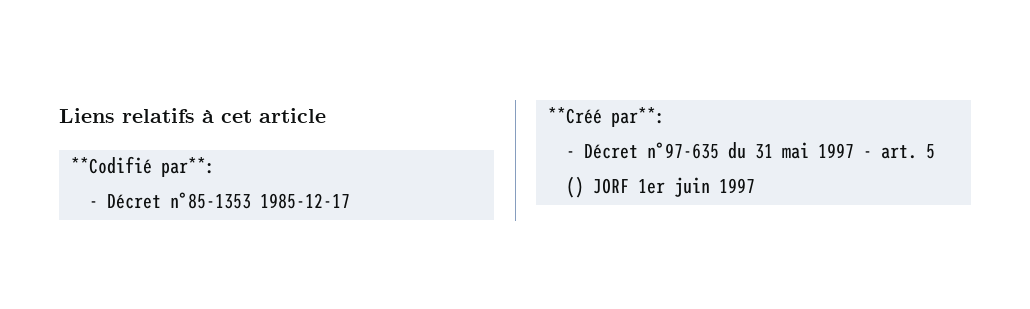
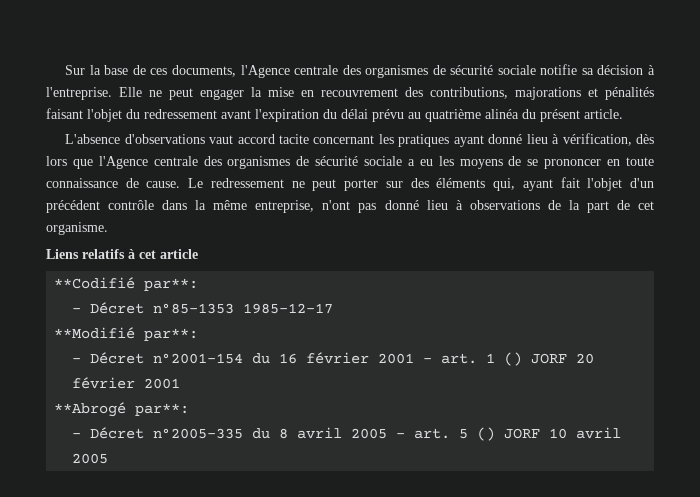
(59, 115) none -> [65,64,655,78] [46,87,654,100] [46,108,623,122] [65,133,654,147] [46,156,654,169] [46,177,655,191] [46,200,654,213] [46,222,108,235] Sur la base de ces documents, l'Agence centrale des organismes de sécurité sociale notifie sa décision à l'entreprise. Elle ne peut engager la mise en recouvrement des contributions, majorations et pénalités faisant l'objet du redressement avant l'expiration du délai prévu au quatrième alinéa du présent article. // L'absence d'observations vaut accord tacite concernant les pratiques ayant donné lieu à vérification, dès lors que l'Agence centrale des organismes de sécurité sociale a eu les moyens de se prononcer en toute connaissance de cause. Le redressement ne peut porter sur des éléments qui, ayant fait l'objet d'un précédent contrôle dans la même entreprise, n'ont pas donné lieu à observations de la part de cet organisme. //
[548,107,666,127] [566,142,855,159] **Créé par**: // - Décret n°97-635 du 31 mai 1997 -> [54,327,199,341] [72,352,595,366] [72,377,181,389] [54,402,190,417] [72,427,388,439] **Modifié par**: // - Décret n°2001-154 du 16 février 2001 - art. 1 () JORF 20 février 2001 // **Abrogé par**: // - Décret n°2005-335 du 8 avril 2005
[638,177,756,197] 1er juin 1997 -> [549,427,622,439] [72,453,109,464] 10 avril 2005

